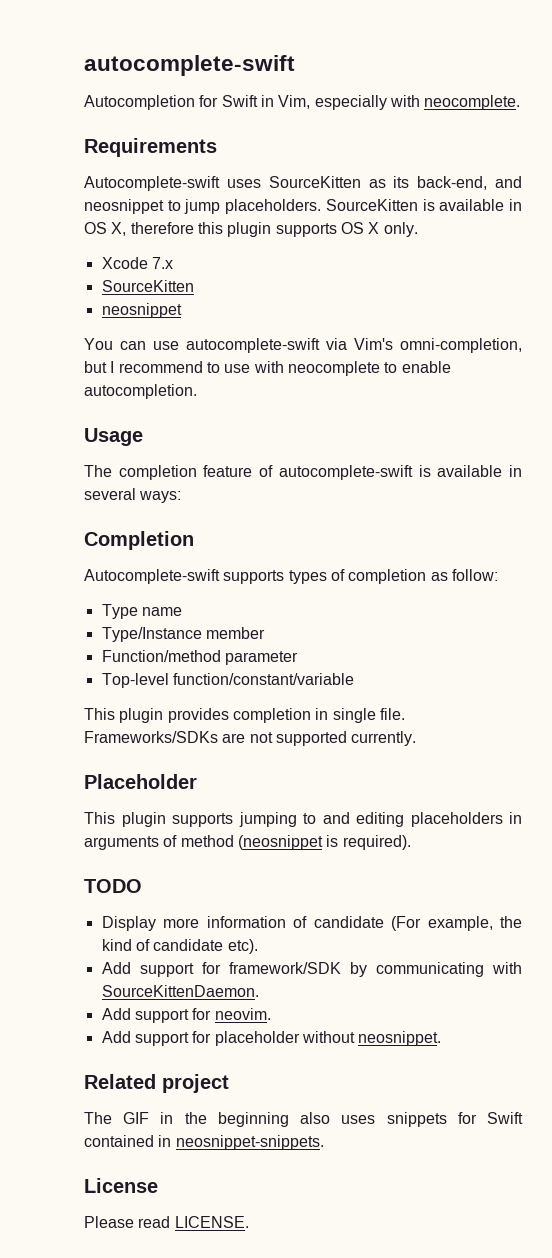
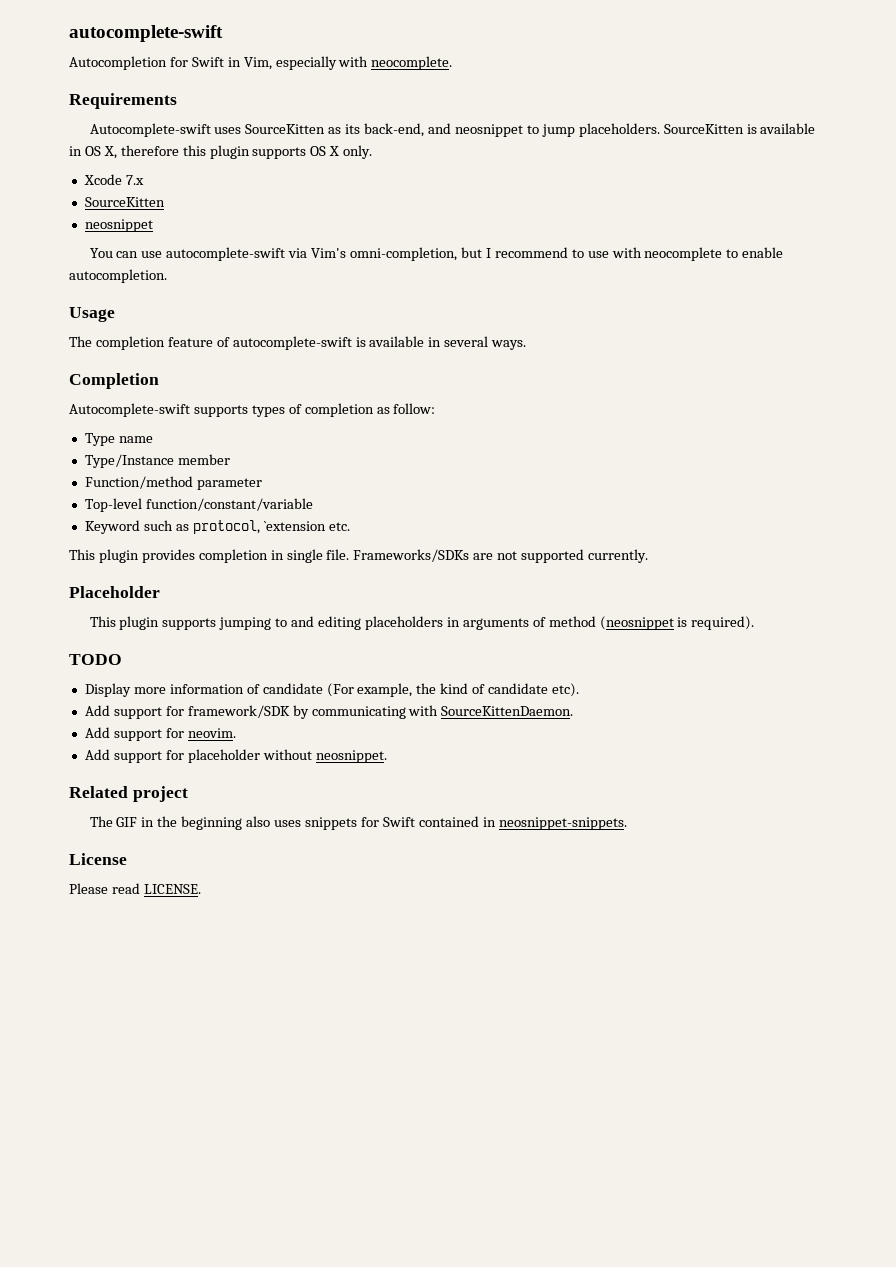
[139,491,182,503] ways: -> [491,340,527,350] ways.
(354, 679) none -> [84,520,350,534] // Keyword such as protocol, `extension etc.

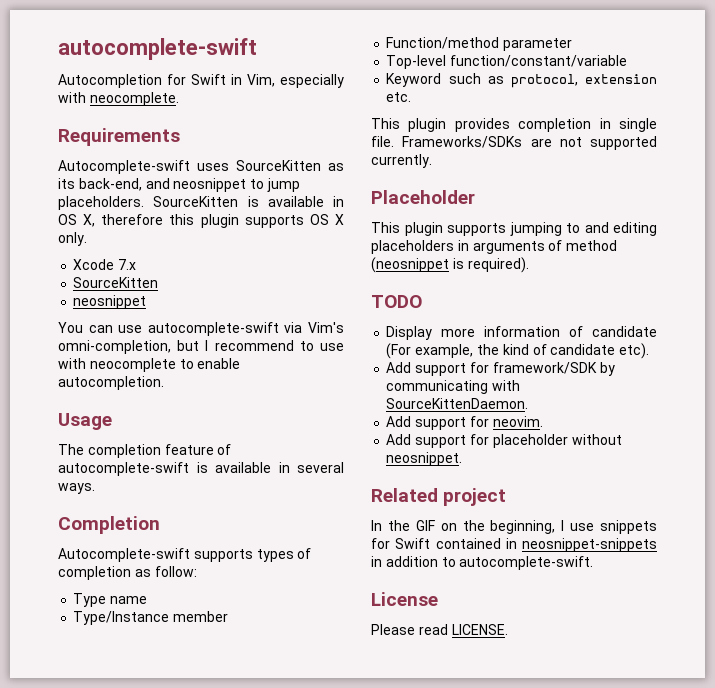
[263,521,326,531] `extension -> [585,74,657,84] extension
[89,816,302,830] The GIF in the beginning also uses -> [371,520,595,534] In the GIF on the beginning, I use
[498,817,627,830] neosnippet-snippets. -> [522,538,657,552] [371,556,594,570] neosnippet-snippets in addition to autocomplete-swift.

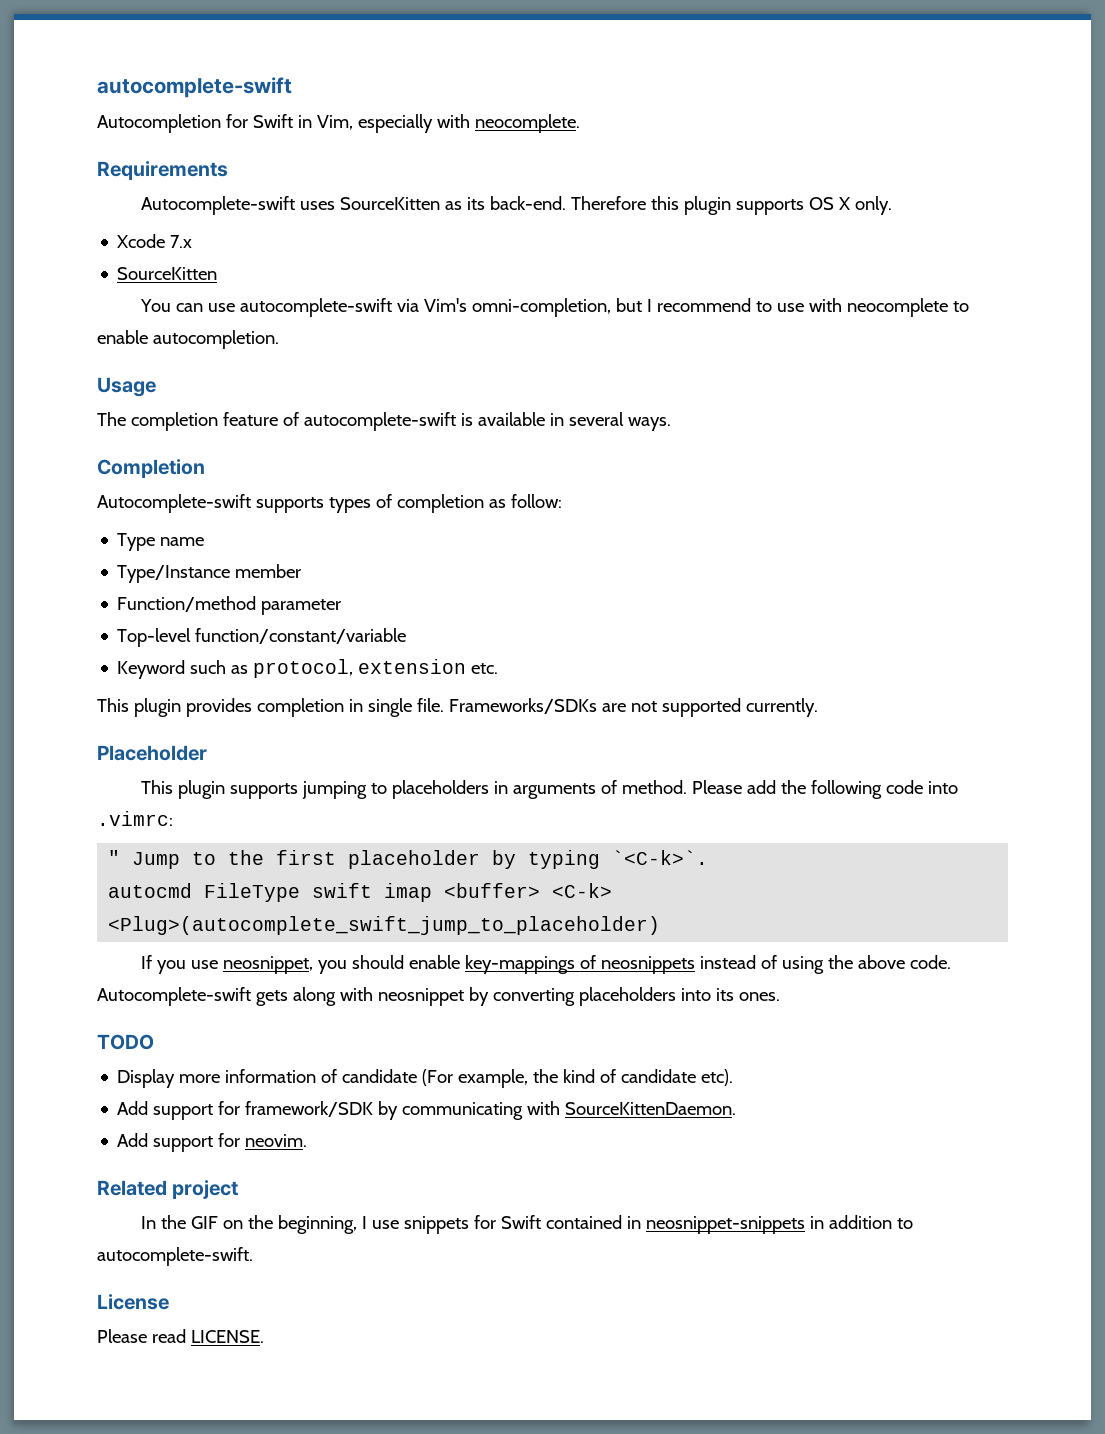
[78,178,300,192] [58,196,344,210] [58,214,164,227] back-end, and neosnippet to jump placeholders. SourceKitten is available in OS X, therefore -> [490,196,647,210] back-end. Therefore
[73,295,147,309] // neosnippet -> (218, 273) none
[584,222,657,236] and editing -> (388, 788) none
[566,240,618,251] [371,257,529,273] method (neosnippet is required). -> [622,780,959,799] [97,811,173,826] [108,850,709,869] [108,883,613,902] [108,916,661,935] [141,955,952,974] [97,987,780,1006] method. Please add the following code into .vimrc: // " Jump to the first placeholder by typing `<C-k>`. // autocmd FileType swift imap <buffer> <C-k> <Plug>(autocomplete_swift_jump_to_placeholder) // If you use neosnippet, you should enable key-mappings of neosnippets instead of using the above code. Autocomplete-swift gets along with neosnippet by converting placeholders into its ones.
[386,434,622,448] [386,452,463,466] // Add support for placeholder without neosnippet. -> (308, 1140) none

